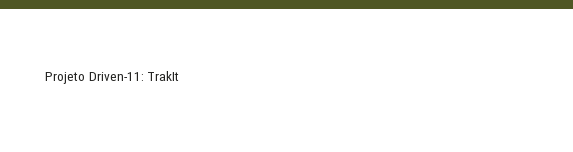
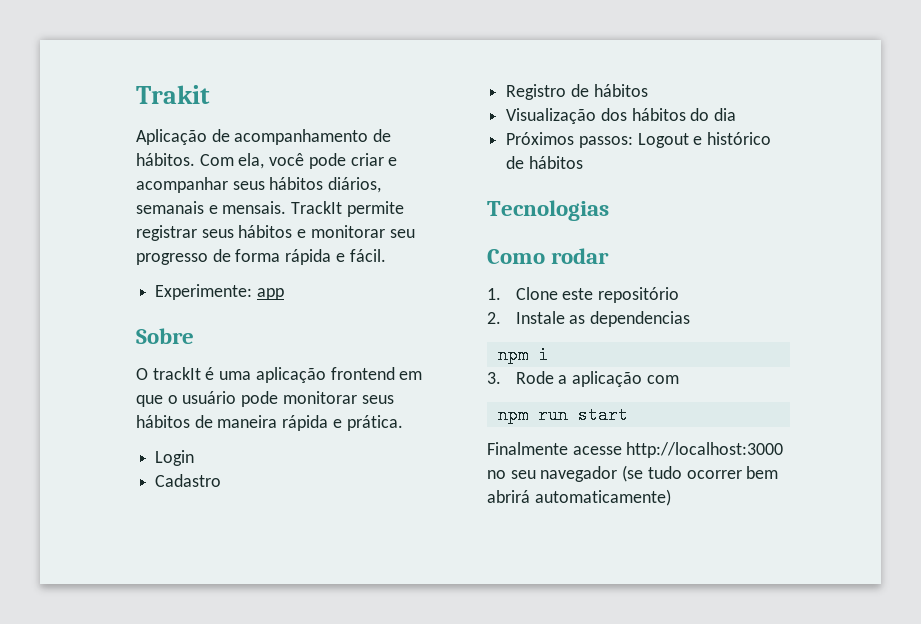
[45,71,180,84] Projeto Driven-11: TrakIt -> [136,85,210,104] [136,129,392,145] [136,153,398,169] [136,177,382,193] [136,201,404,217] [136,225,415,241] [136,249,386,265] [155,284,284,300] [136,328,194,344] [136,367,423,383] [136,391,394,407] [136,415,403,431] [155,450,195,466] [155,474,222,487] [506,84,648,100] [506,108,737,124] [506,132,772,148] [506,156,583,169] [487,200,609,221] [487,248,610,264] [487,287,680,303] [487,311,691,327] [497,346,548,364] [487,371,679,387] [497,406,628,424] [487,442,784,458] [487,465,779,482] [487,489,671,506] Trakit // Aplicação de acompanhamento de hábitos. Com ela, você pode criar e acompanhar seus hábitos diários, semanais e mensais. TrackIt permite registrar seus hábitos e monitorar seu progresso de forma rápida e fácil. // Experimente: app // Sobre // O trackIt é uma aplicação frontend em que o usuário pode monitorar seus hábitos de maneira rápida e prática. // Login // Cadastro // Registro de hábitos // Visualização dos hábitos do dia // Próximos passos: Logout e histórico de hábitos // Tecnologias // Como rodar // 1. Clone este repositório // 2. Instale as dependencias // npm i // 3. Rode a aplicação com // npm run start // Finalmente acesse http://localhost:3000 no seu navegador (se tudo ocorrer bem abrirá automaticamente)

